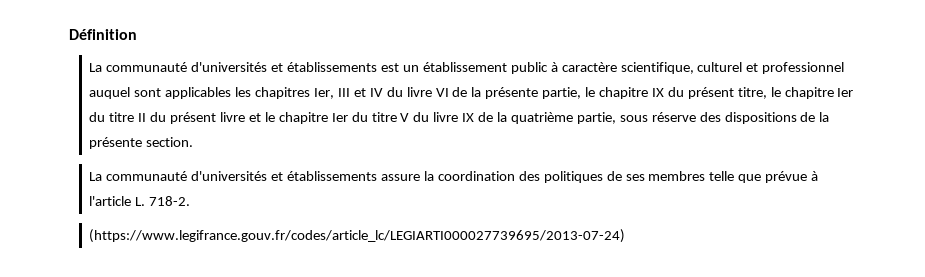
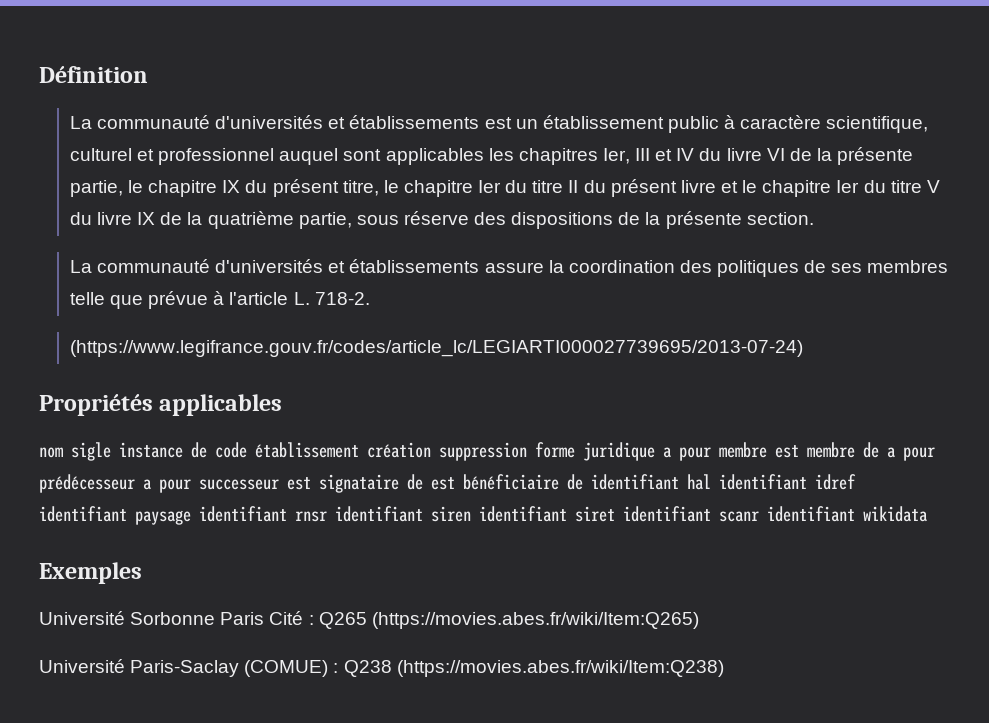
(626, 236) none -> [39,394,283,416] [39,442,935,461] [39,474,856,493] [39,506,927,525] [39,562,142,584] [39,611,699,629] [39,659,724,677] // Propriétés applicables // nom sigle instance de code établissement création suppression forme juridique a pour membre est membre de a pour prédécesseur a pour successeur est signataire de est bénéficiaire de identifiant hal identifiant idref identifiant paysage identifiant rnsr identifiant siren identifiant siret identifiant scanr identifiant wikidata // Exemples // Université Sorbonne Paris Cité : Q265 (https://movies.abes.fr/wiki/Item:Q265) // Université Paris-Saclay (COMUE) : Q238 (https://movies.abes.fr/wiki/Item:Q238)

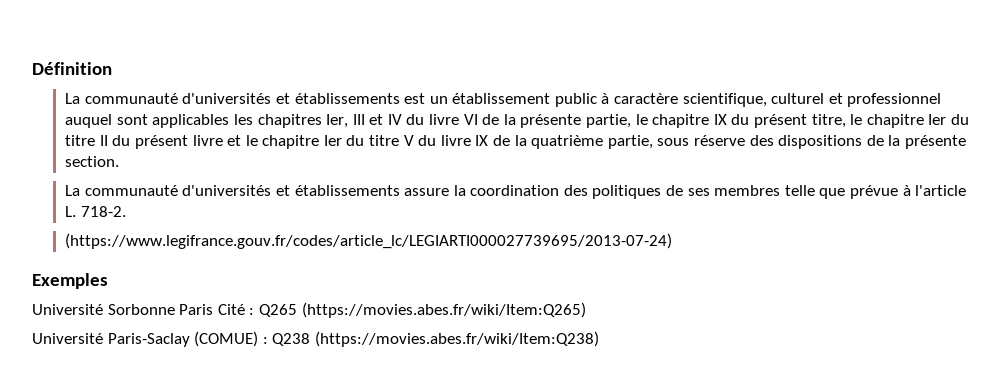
[39,394,283,416] [39,442,935,461] [39,474,856,493] [39,506,927,525] // Propriétés applicables // nom sigle instance de code établissement création suppression forme juridique a pour membre est membre de a pour prédécesseur a pour successeur est signataire de est bénéficiaire de identifiant hal identifiant idref identifiant paysage identifiant rnsr identifiant siren identifiant siret identifiant scanr identifiant wikidata -> (673, 241) none

